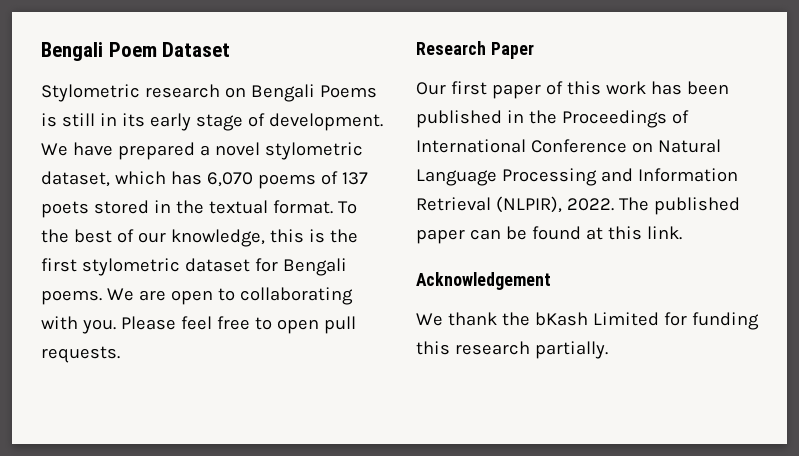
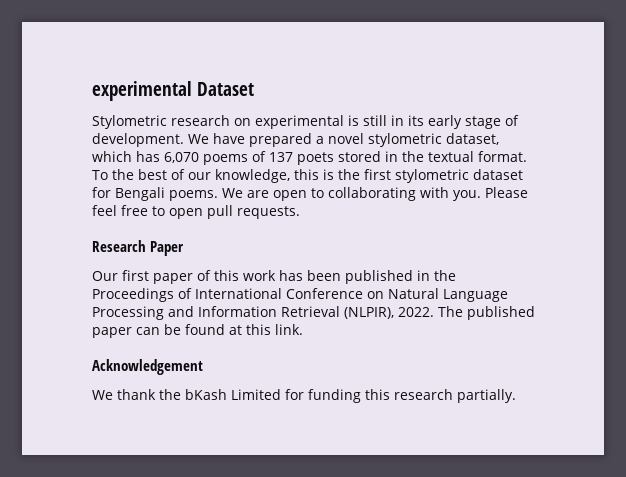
[41,42,157,61] Bengali Poem -> [92,81,192,101] experimental
[250,84,377,102] Bengali Poems -> [255,115,344,129] experimental

